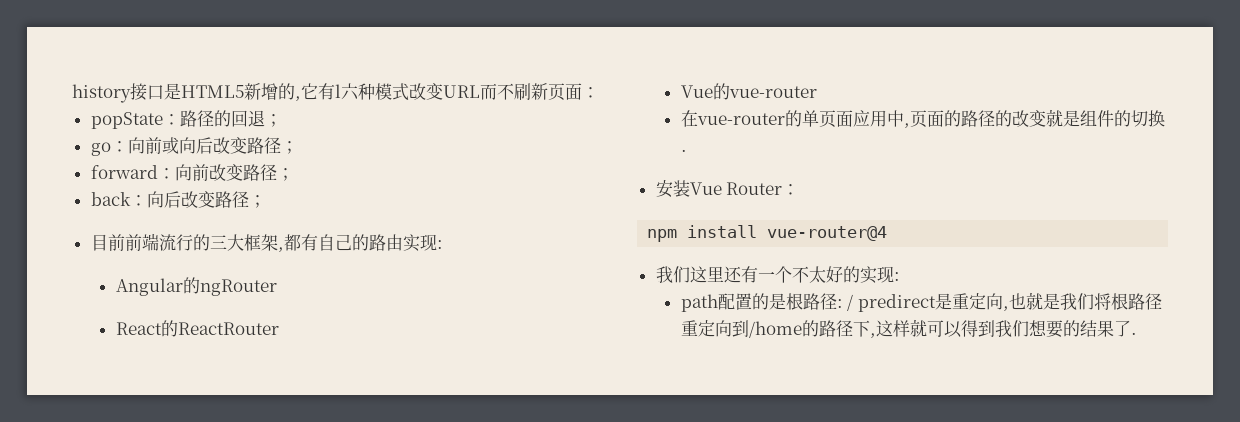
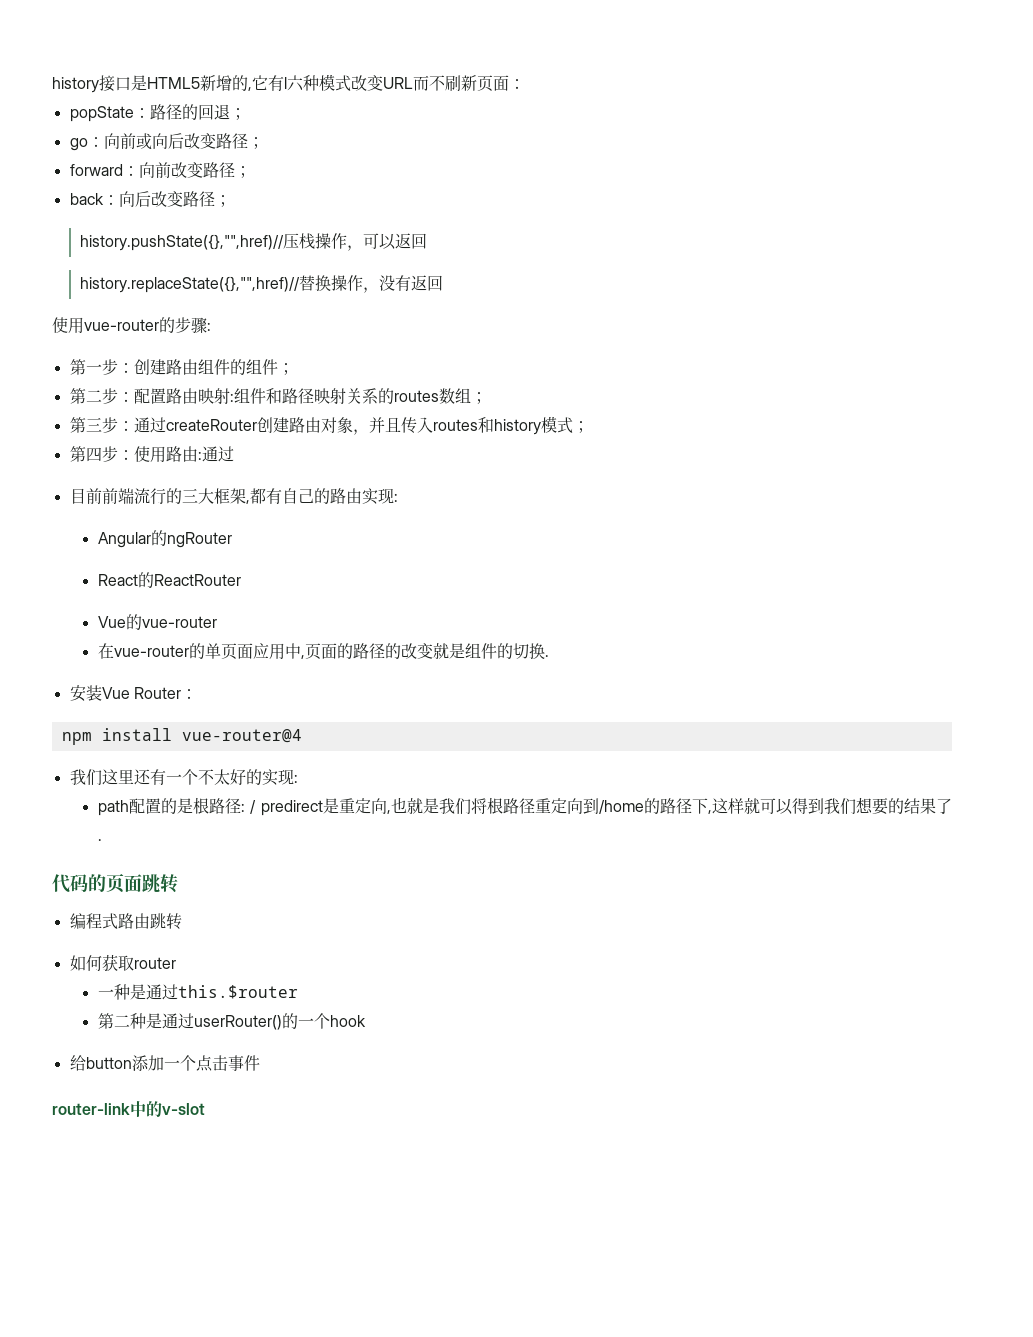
(266, 201) none -> [80,233,428,251] [80,275,444,293] [52,317,211,334] [69,359,294,375] [69,388,487,404] [69,416,589,435] [69,446,234,463] // history.pushState({},"",href)//压栈操作，可以返回 // history.replaceState({},"",href)//替换操作，没有返回 // 使用vue-router的步骤: // 第一步：创建路由组件的组件； // 第二步：配置路由映射:组件和路径映射关系的routes数组； // 第三步：通过createRouter创建路由对象，并且传入routes和history模式； // 第四步：使用路由:通过
(1137, 333) none -> [52,873,178,893] [69,913,182,930] [69,954,176,971] [97,984,298,1000] [97,1013,366,1030] [69,1055,260,1072] [52,1101,205,1117] // 代码的页面跳转 // 编程式路由跳转 // 如何获取router // 一种是通过this.$router // 第二种是通过userRouter()的一个hook // 给button添加一个点击事件 // router-link中的v-slot

